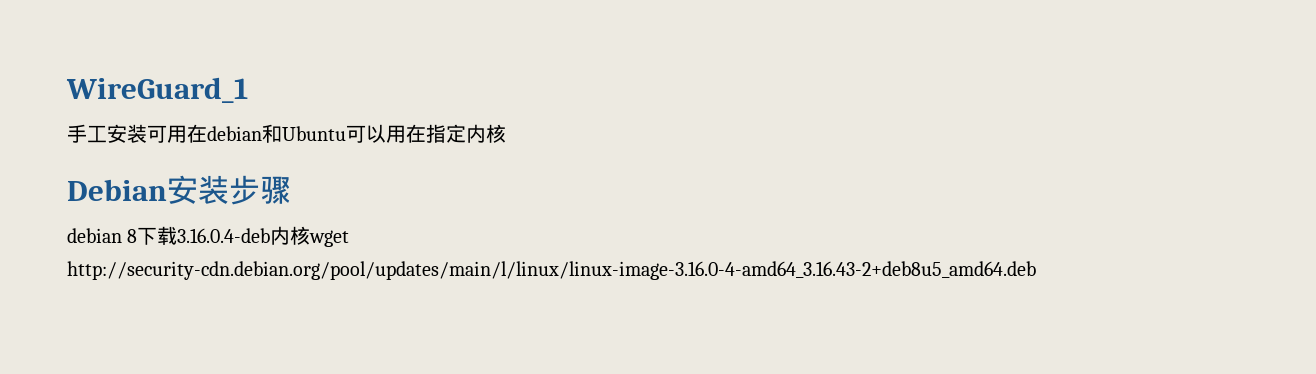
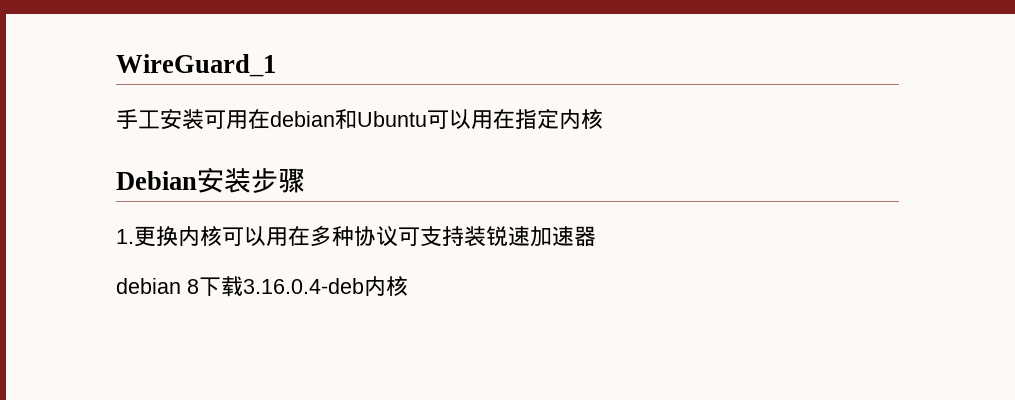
(291, 190) none -> [116,226,596,247] // 1.更换内核可以用在多种协议可支持装锐速加速器
[309,230,350,247] [67,261,1036,280] wget http://security-cdn.debian.org/pool/updates/main/l/linux/linux-image-3.16.0-4-amd64_3.16.43-2+deb8u5_amd64.deb -> (408, 286) none

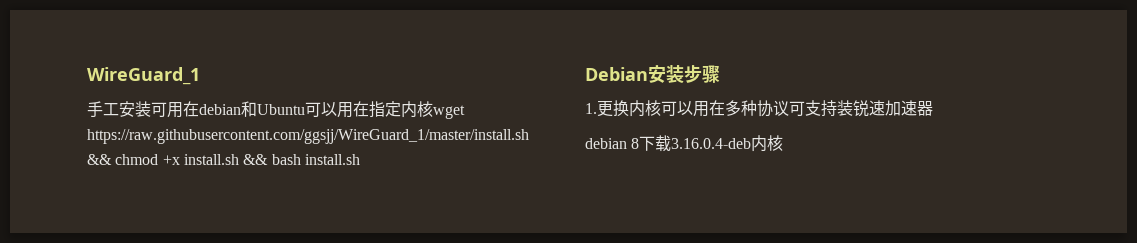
(603, 119) none -> [433,105,465,119] [87,129,529,144] [87,154,360,165] wget https://raw.githubusercontent.com/ggsjj/WireGuard_1/master/install.sh && chmod +x install.sh && bash install.sh

